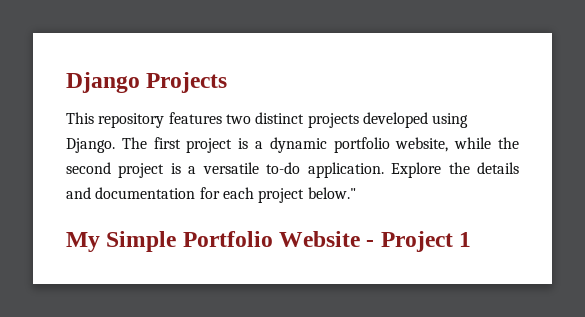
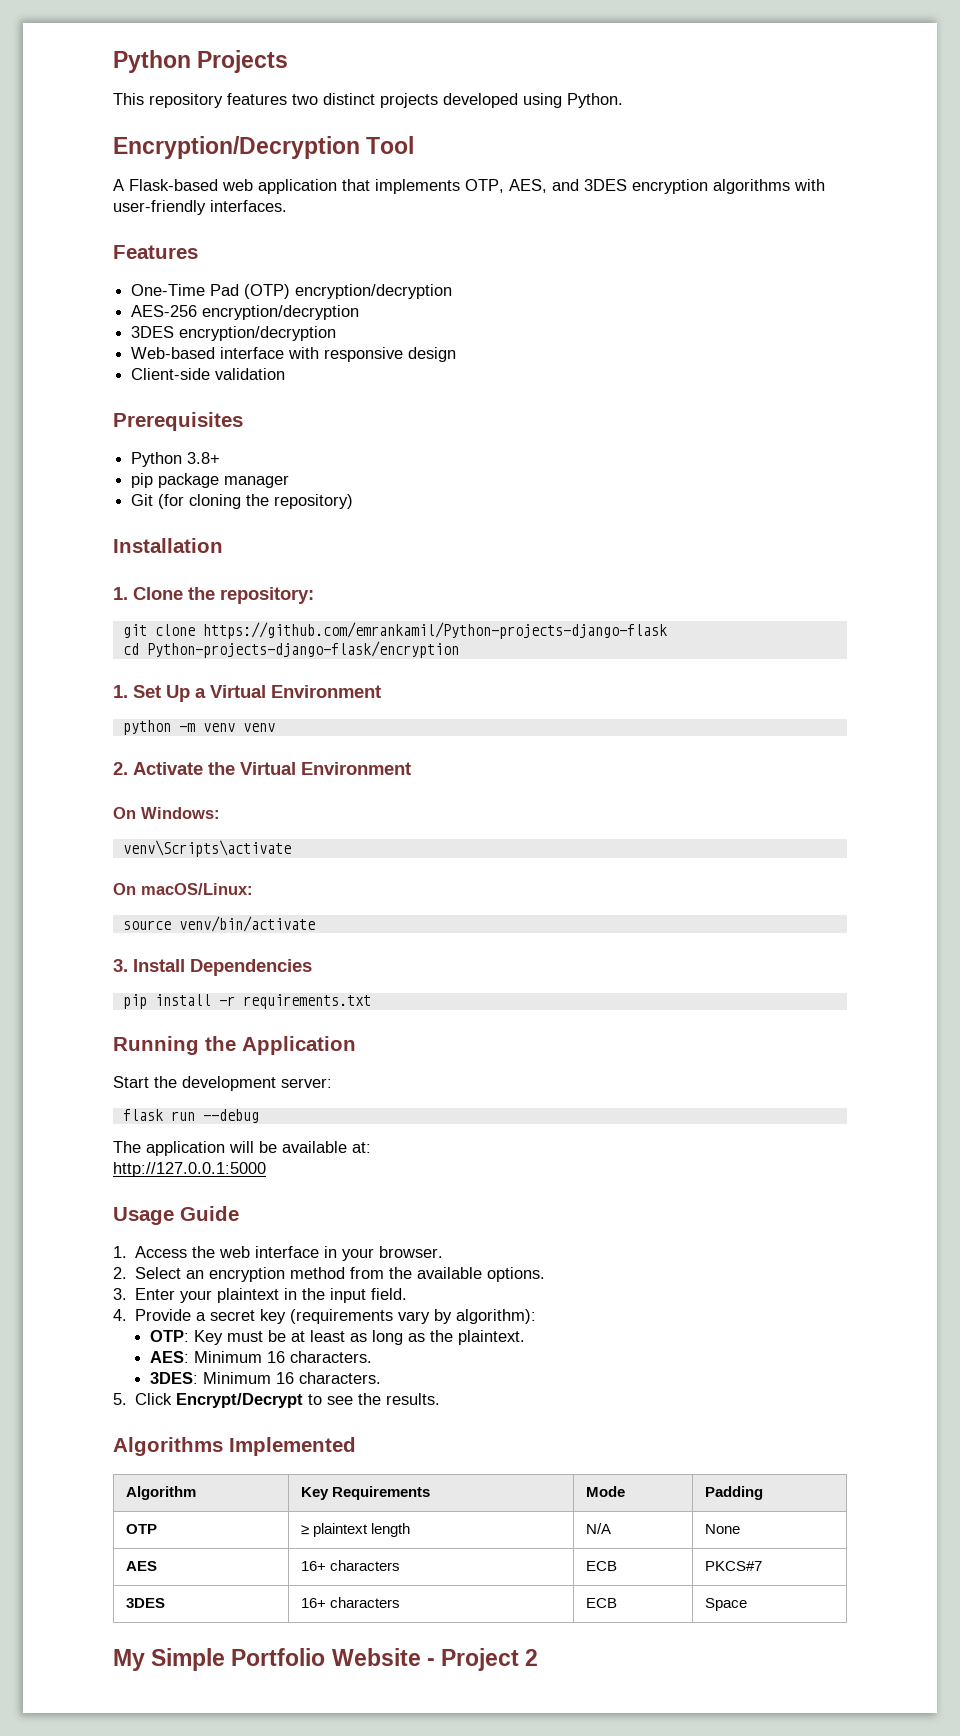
[66,72,140,93] Django -> [113,50,191,73] Python
[66,137,520,153] [66,162,519,178] [66,187,356,203] Django. The first project is a dynamic portfolio website, while the second project is a versatile to-do application. Explore the details and documentation for each project below." -> [567,93,623,108] [113,136,415,159] [113,179,825,194] [113,200,287,215] [113,245,198,259] [131,284,453,299] [131,305,360,320] [131,326,337,341] [131,347,457,362] [131,368,286,380] [113,412,243,431] [131,452,221,467] [131,473,290,488] [131,494,354,509] [113,538,223,553] [113,587,314,604] [122,622,667,639] [122,641,459,658] [113,685,381,702] [122,720,275,735] [113,762,411,775] [113,807,220,819] [122,840,291,857] [113,883,253,895] [122,916,315,932] [113,959,312,976] [122,994,371,1009] [113,1036,356,1055] [113,1076,332,1091] [122,1109,259,1123] [113,1141,371,1156] [113,1162,266,1177] [113,1206,239,1225] [113,1246,444,1261] [113,1267,546,1282] [113,1288,408,1303] [113,1309,537,1324] [149,1330,525,1345] [149,1351,372,1363] [149,1372,381,1384] [113,1393,441,1408] [113,1437,356,1456] [125,1486,196,1500] [300,1486,430,1500] [585,1486,625,1497] [704,1486,763,1500] [125,1524,157,1534] [300,1523,410,1537] [585,1523,611,1534] [704,1524,740,1534] [125,1561,157,1571] [300,1560,400,1571] [585,1561,617,1571] [704,1561,762,1571] [125,1598,165,1608] [300,1597,400,1608] [585,1598,617,1608] [704,1598,747,1611] Python. // Encryption/Decryption Tool // A Flask-based web application that implements OTP, AES, and 3DES encryption algorithms with user-friendly interfaces. // Features // One-Time Pad (OTP) encryption/decryption // AES-256 encryption/decryption // 3DES encryption/decryption // Web-based interface with responsive design // Client-side validation // Prerequisites // Python 3.8+ // pip package manager // Git (for cloning the repository) // Installation // 1. Clone the repository: // git clone https://github.com/emrankamil/Python-projects-django-flask // cd Python-projects-django-flask/encryption // 1. Set Up a Virtual Environment // python -m venv venv // 2. Activate the Virtual Environment // On Windows: // venv\Scripts\activate // On macOS/Linux: // source venv/bin/activate // 3. Install Dependencies // pip install -r requirements.txt // Running the Application // Start the development server: // flask run --debug // The application will be available at: // http://127.0.0.1:5000 // Usage Guide // 1. Access the web interface in your browser. // 2. Select an encryption method from the available options. // 3. Enter your plaintext in the input field. // 4. Provide a secret key (requirements vary by algorithm): // OTP: Key must be at least as long as the plaintext. // AES: Minimum 16 characters. // 3DES: Minimum 16 characters. // 5. Click Encrypt/Decrypt to see the results. // Algorithms Implemented // Algorithm | Key Requirements | Mode | Padding // OTP | ≥ plaintext length | N/A | None // AES | 16+ characters | ECB | PKCS#7 // 3DES | 16+ characters | ECB | Space
[459,232,472,247] 1 -> [525,1649,539,1666] 2

